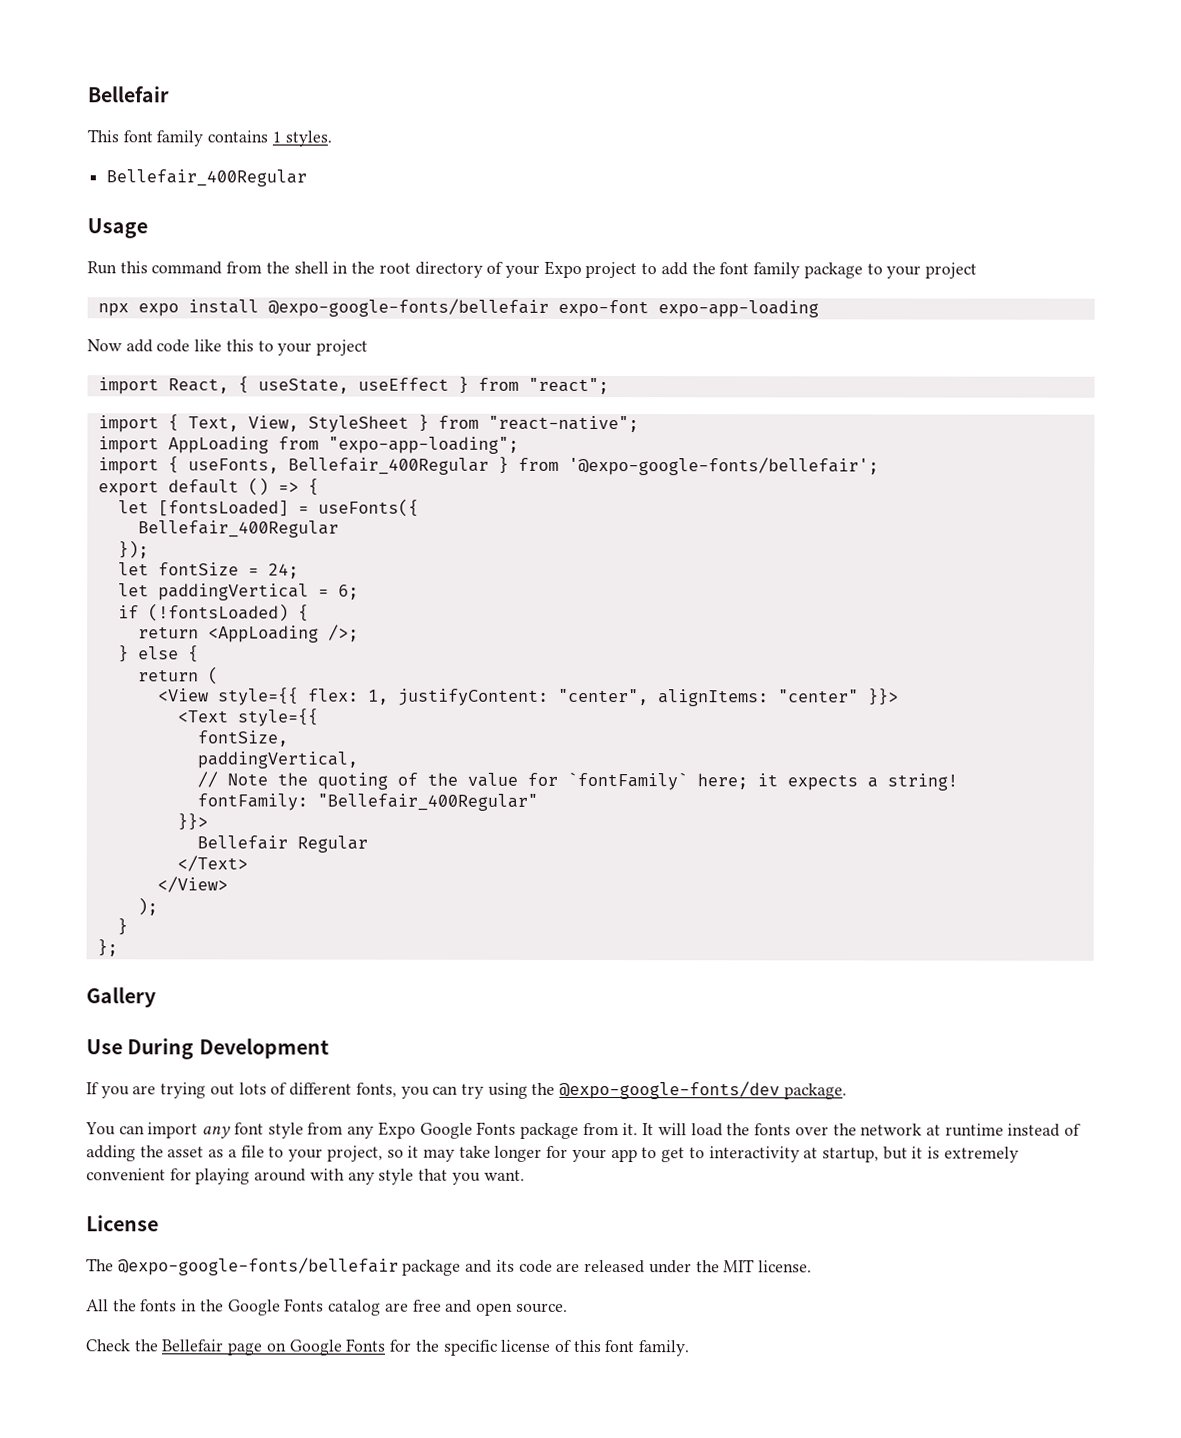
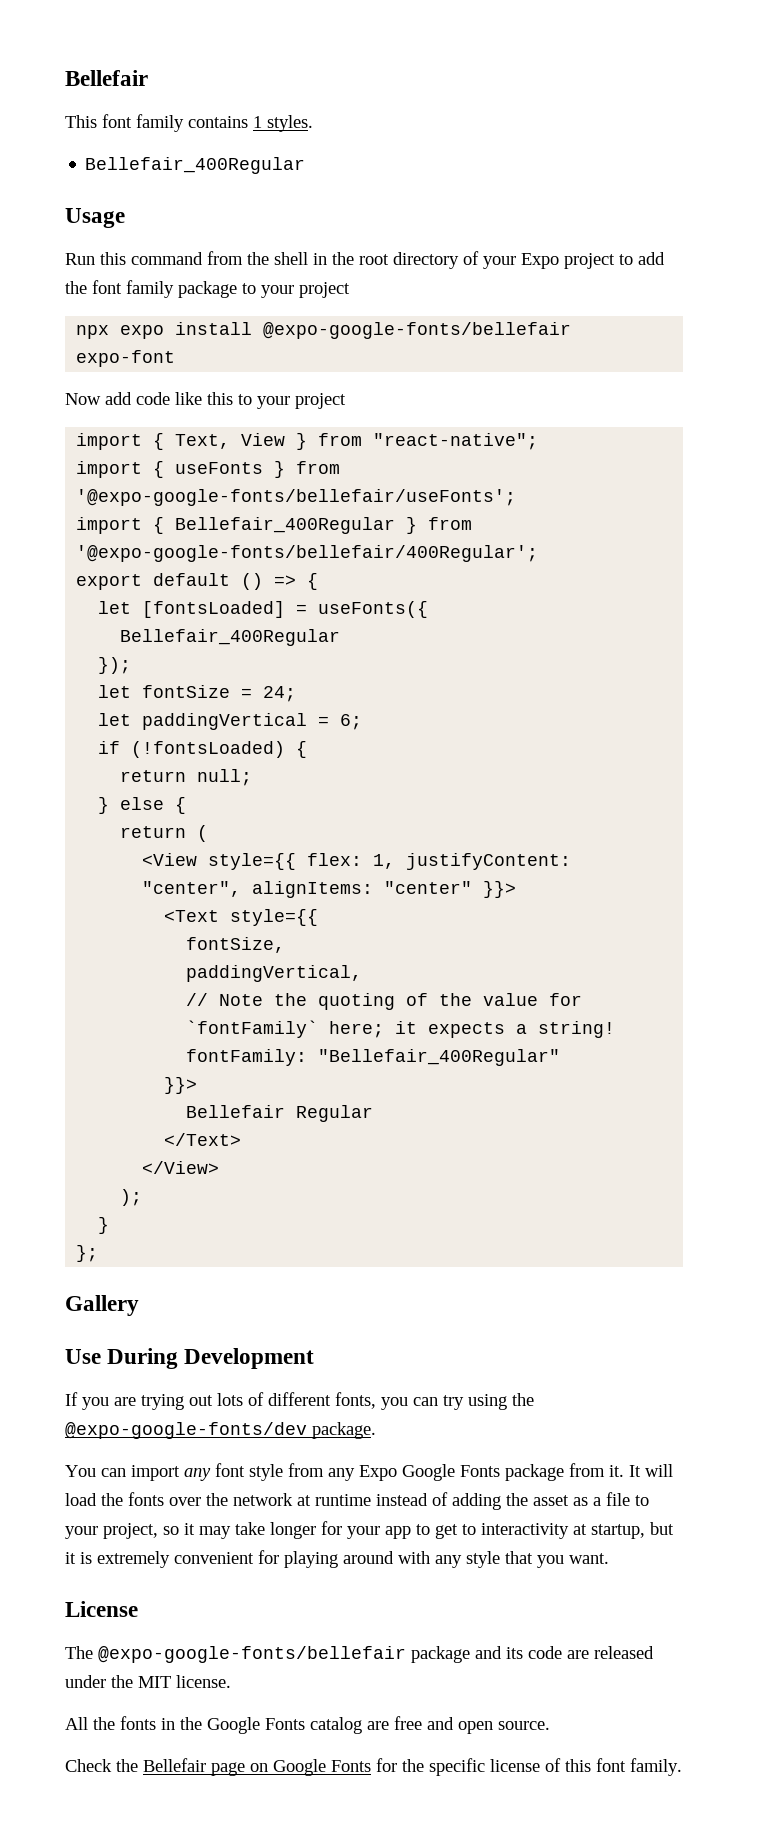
[657,300,819,318] expo-app-loading -> (176, 358) none
[97,376,609,395] // import React, { useState, useEffect } from "react"; -> (346, 401) none
[247,415,409,433] View, StyleSheet -> [241,433,286,446] View
[167,436,519,454] [97,456,279,475] AppLoading from "expo-app-loading"; // import { useFonts, -> [153,461,341,478] [76,489,517,506] [76,517,165,534] { useFonts } from '@expo-google-fonts/bellefair/useFonts'; // import {
[567,456,879,476] '@expo-google-fonts/bellefair'; -> [76,545,539,562] '@expo-google-fonts/bellefair/400Regular';
[207,624,359,643] <AppLoading />; -> [197,769,253,786] null;

